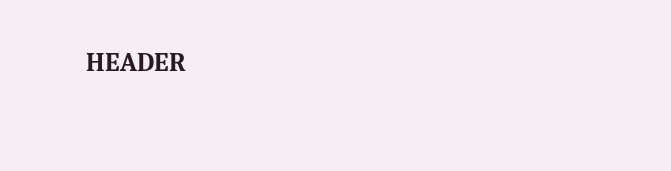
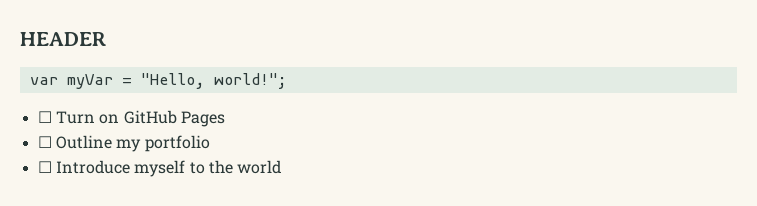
(186, 62) none -> [29,73,287,89] [37,110,225,127] [37,135,210,152] [37,160,282,177] // var myVar = "Hello, world!"; // ☐ Turn on GitHub Pages // ☐ Outline my portfolio // ☐ Introduce myself to the world

